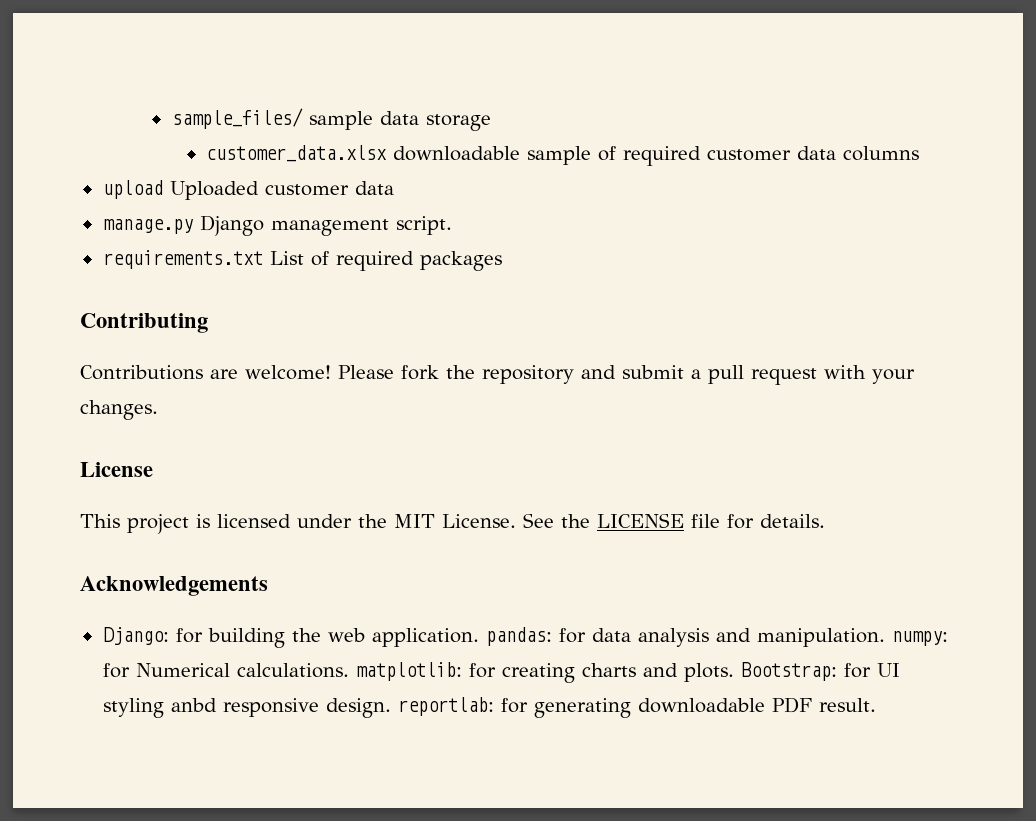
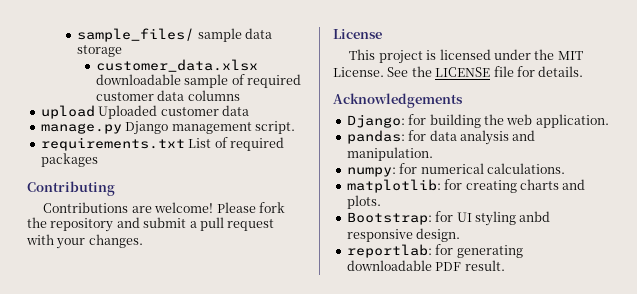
(479, 637) none -> (609, 121) //
(885, 637) none -> (433, 154) //
[135,663,230,677] Numerical -> [420,163,484,174] numerical
(349, 670) none -> (565, 168) //
(734, 672) none -> (381, 202) //
(391, 708) none -> (461, 235) //

